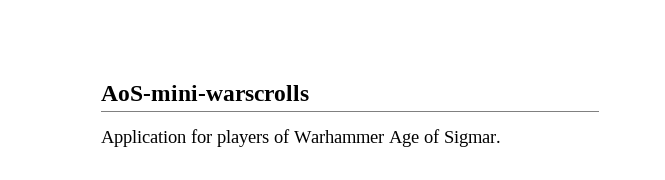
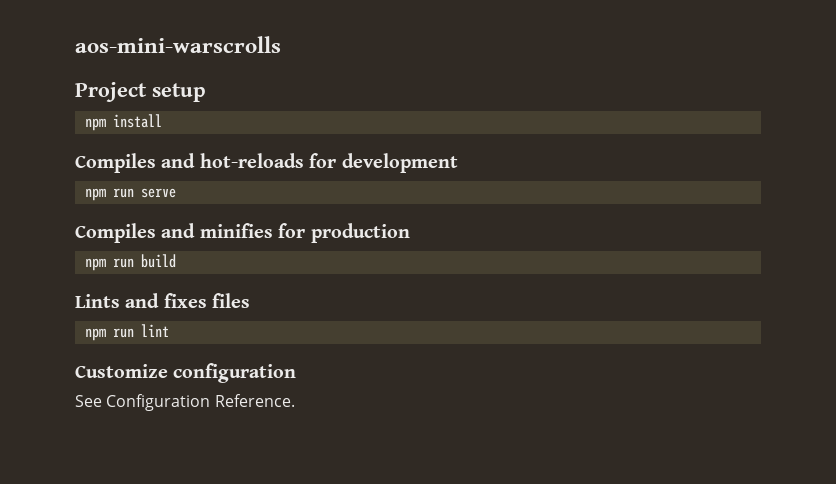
[101,85,309,101] [101,129,501,147] AoS-mini-warscrolls // Application for players of Warhammer Age of Sigmar. -> [75,36,281,53] [75,82,206,102] [84,114,162,131] [75,153,458,173] [84,188,176,201] [75,223,410,243] [84,254,176,271] [75,293,251,308] [84,324,169,341] [75,363,297,383] [75,394,295,411] aos-mini-warscrolls // Project setup // npm install // Compiles and hot-reloads for development // npm run serve // Compiles and minifies for production // npm run build // Lints and fixes files // npm run lint // Customize configuration // See Configuration Reference.

